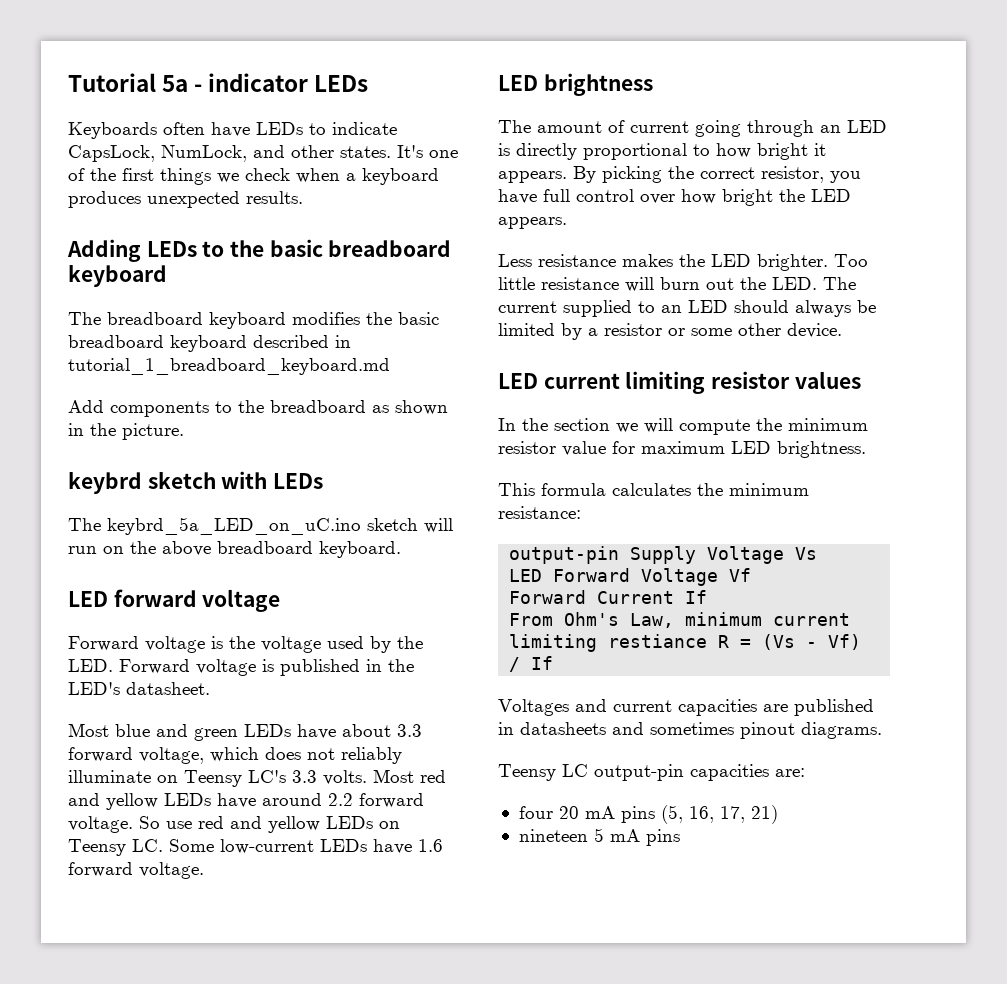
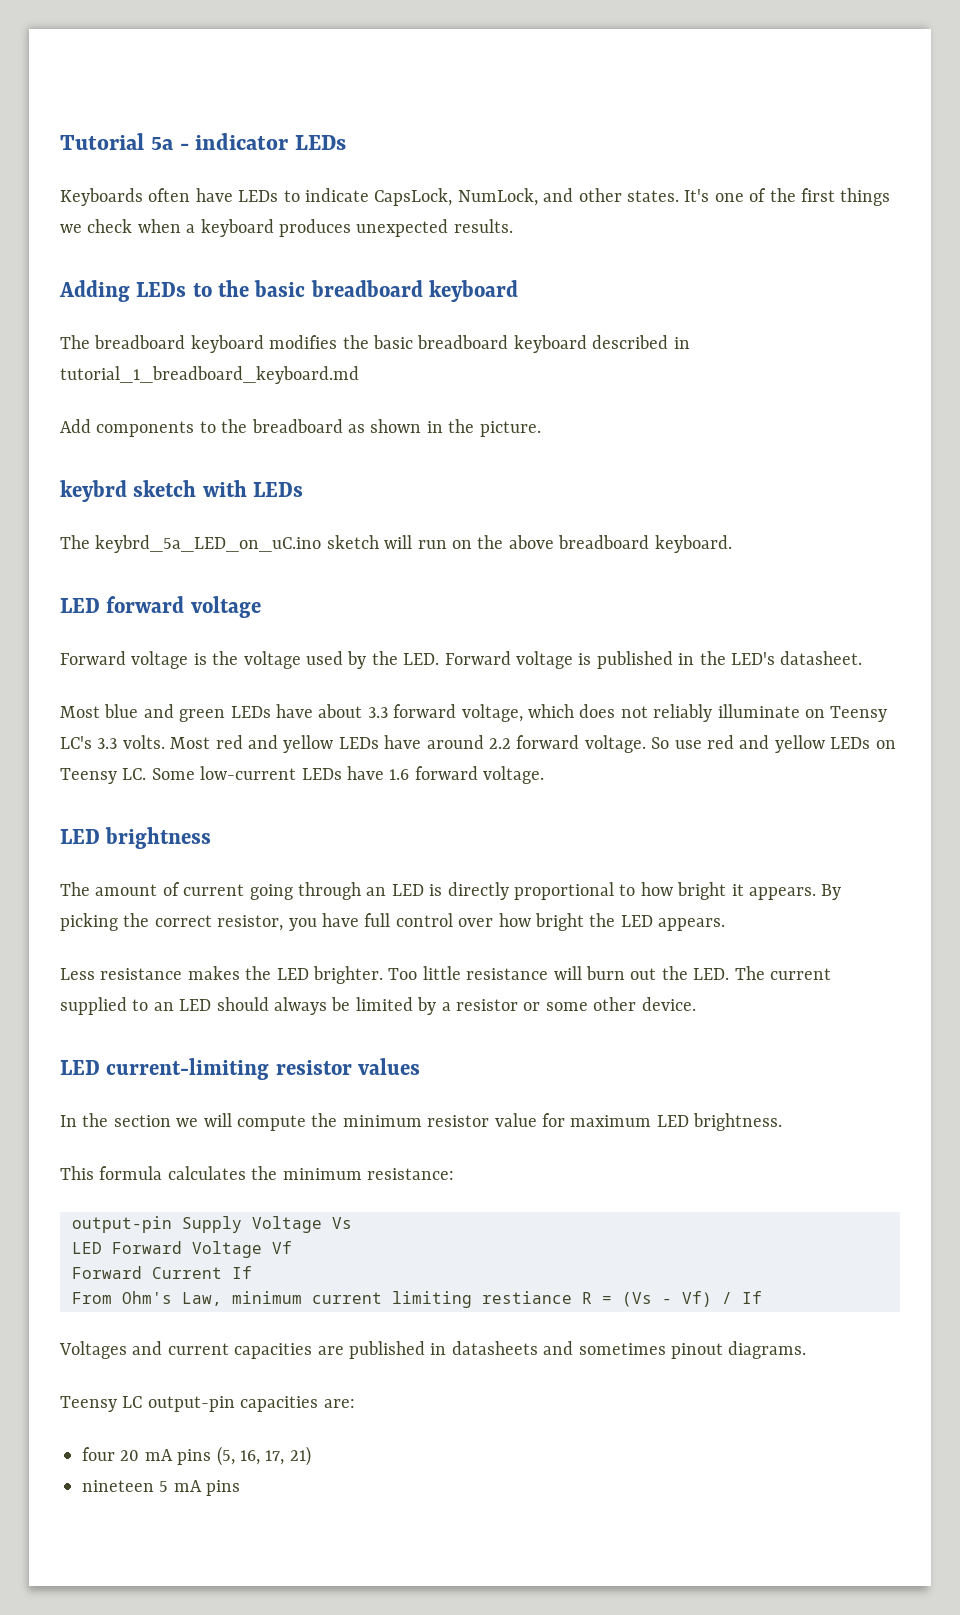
[543,371,706,394] current limiting -> [106,1058,270,1080] current-limiting

